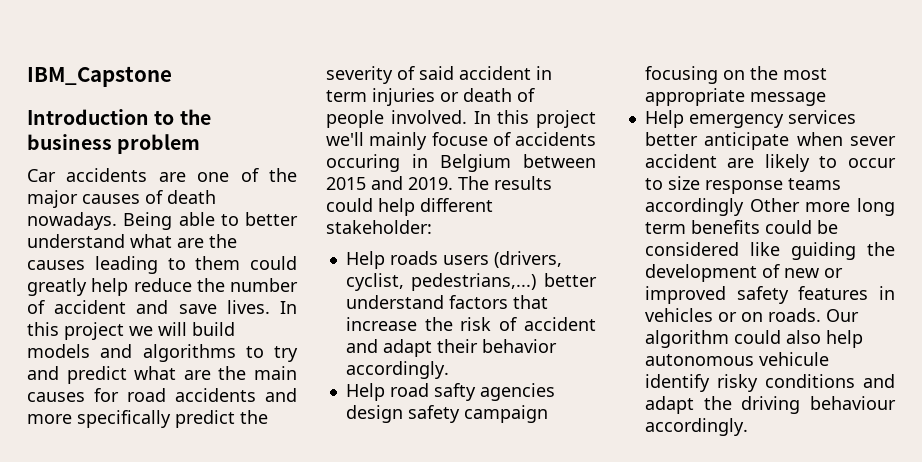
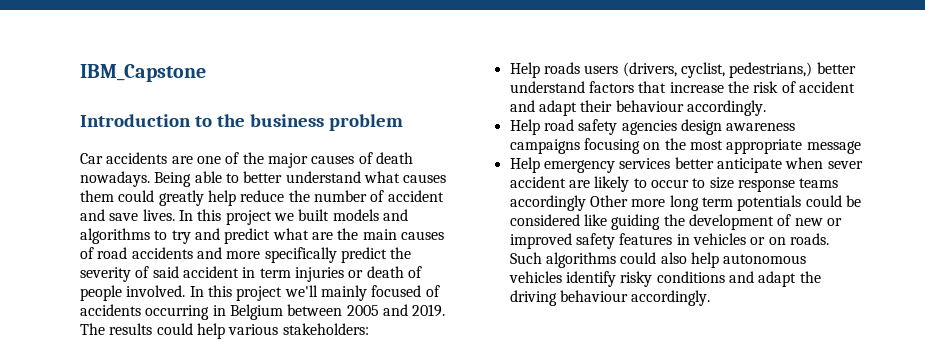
[177,234,237,248] [27,256,186,274] are the causes leading to -> [403,174,447,183] causes
[158,322,235,336] will build -> [298,209,330,221] built
[94,388,119,402] for -> [80,247,94,259] of
[431,132,488,146] focuse -> [371,285,422,297] focused
[326,154,400,172] occuring -> [145,305,210,320] occurring
[326,177,366,190] 2015 -> [346,305,379,316] 2005
[420,198,493,212] [326,220,432,234] different stakeholder: -> [228,323,369,335] various stakeholders:
[411,273,537,291] pedestrians,...) -> [729,62,813,78] pedestrians,)
[481,339,557,353] behavior -> [615,100,684,112] behaviour
[433,383,476,401] safty -> [578,119,618,135] safety
[407,405,548,423] safety campaign -> [726,123,796,131] [509,139,580,154] awareness campaigns
[690,220,760,234] benefits -> [737,195,802,211] potentials
[825,309,859,322] [644,330,729,348] Our algorithm -> [509,252,616,268] Such algorithms
[758,352,829,366] vehicule -> [508,271,562,283] vehicles

